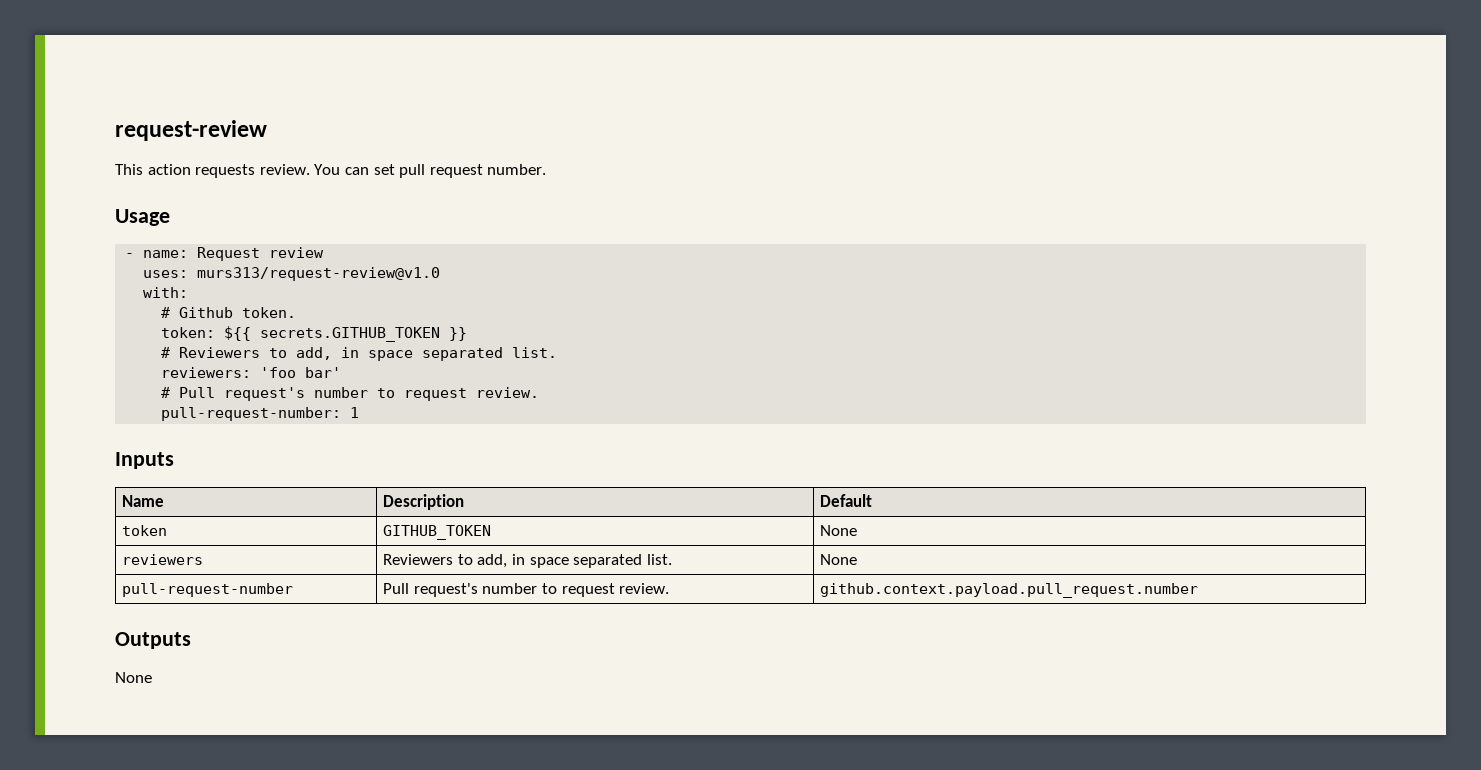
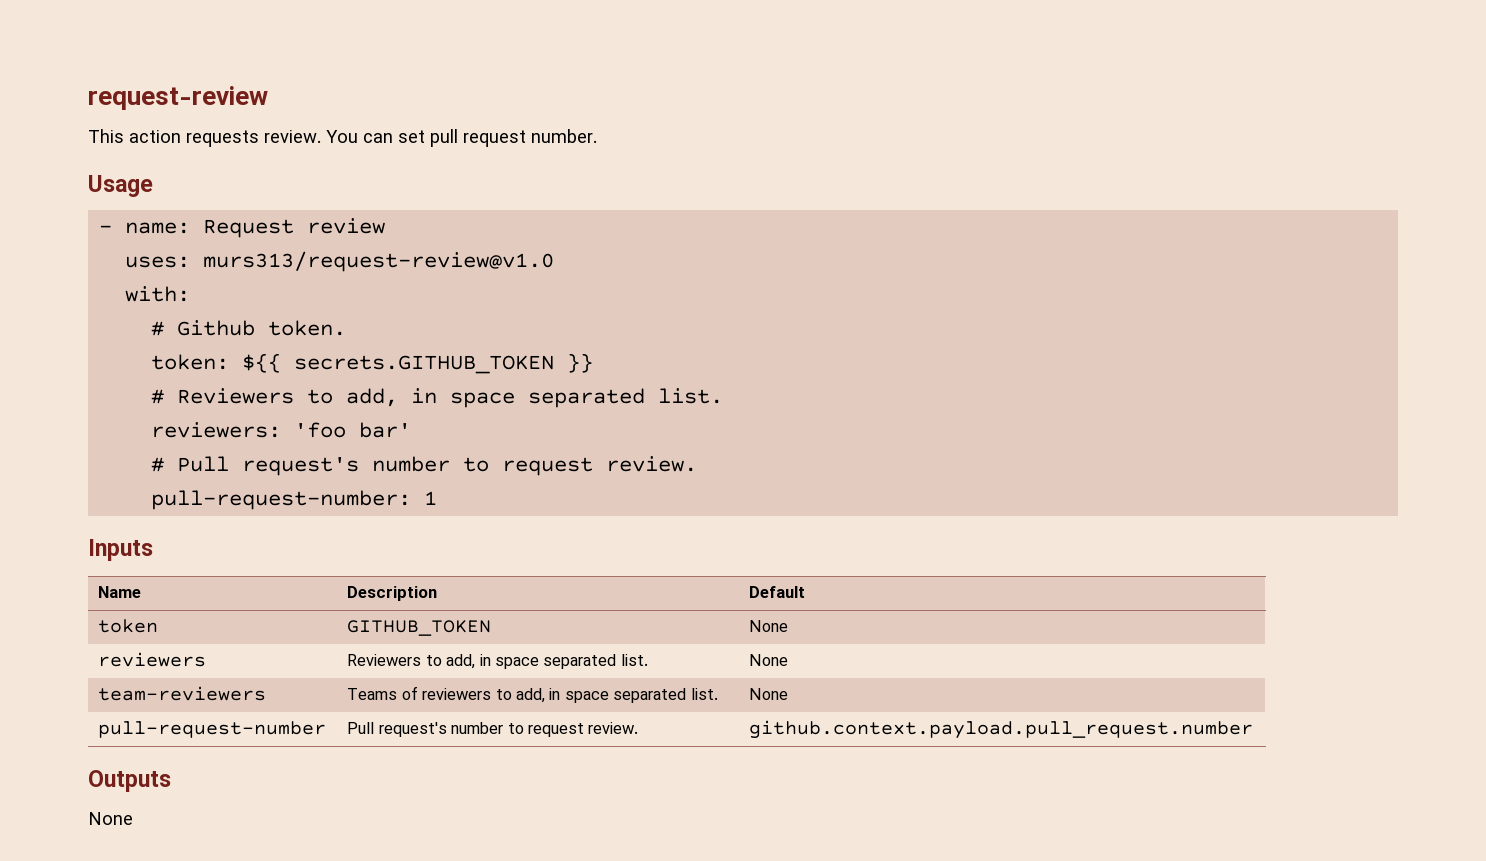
(858, 559) none -> [98,686,267,701] [347,686,718,703] [749,688,789,700] // team-reviewers | Teams of reviewers to add, in space separated list. | None

